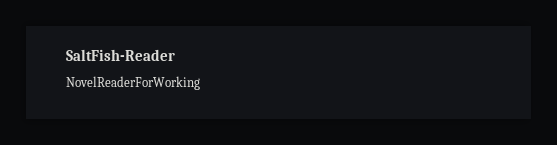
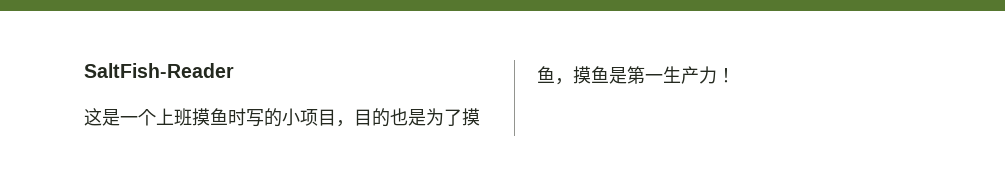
[66,76,200,90] NovelReaderForWorking -> [84,108,480,127] [537,66,735,85] 这是一个上班摸鱼时写的小项目，目的也是为了摸鱼，摸鱼是第一生产力！

